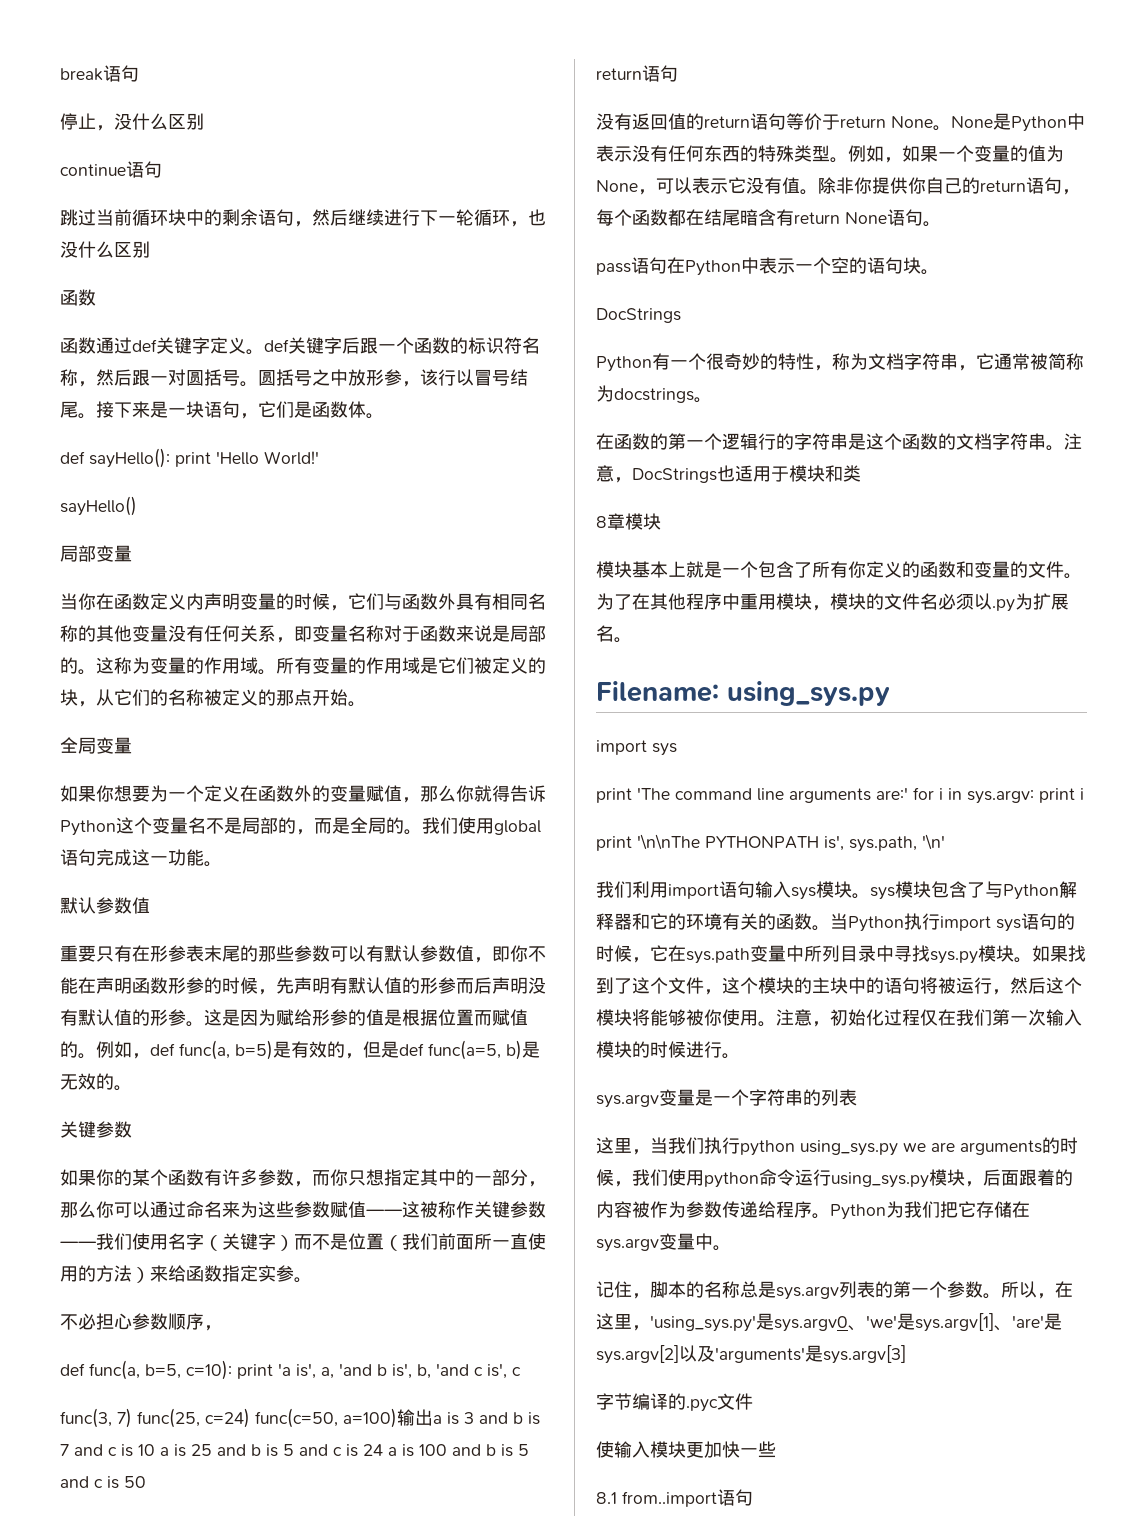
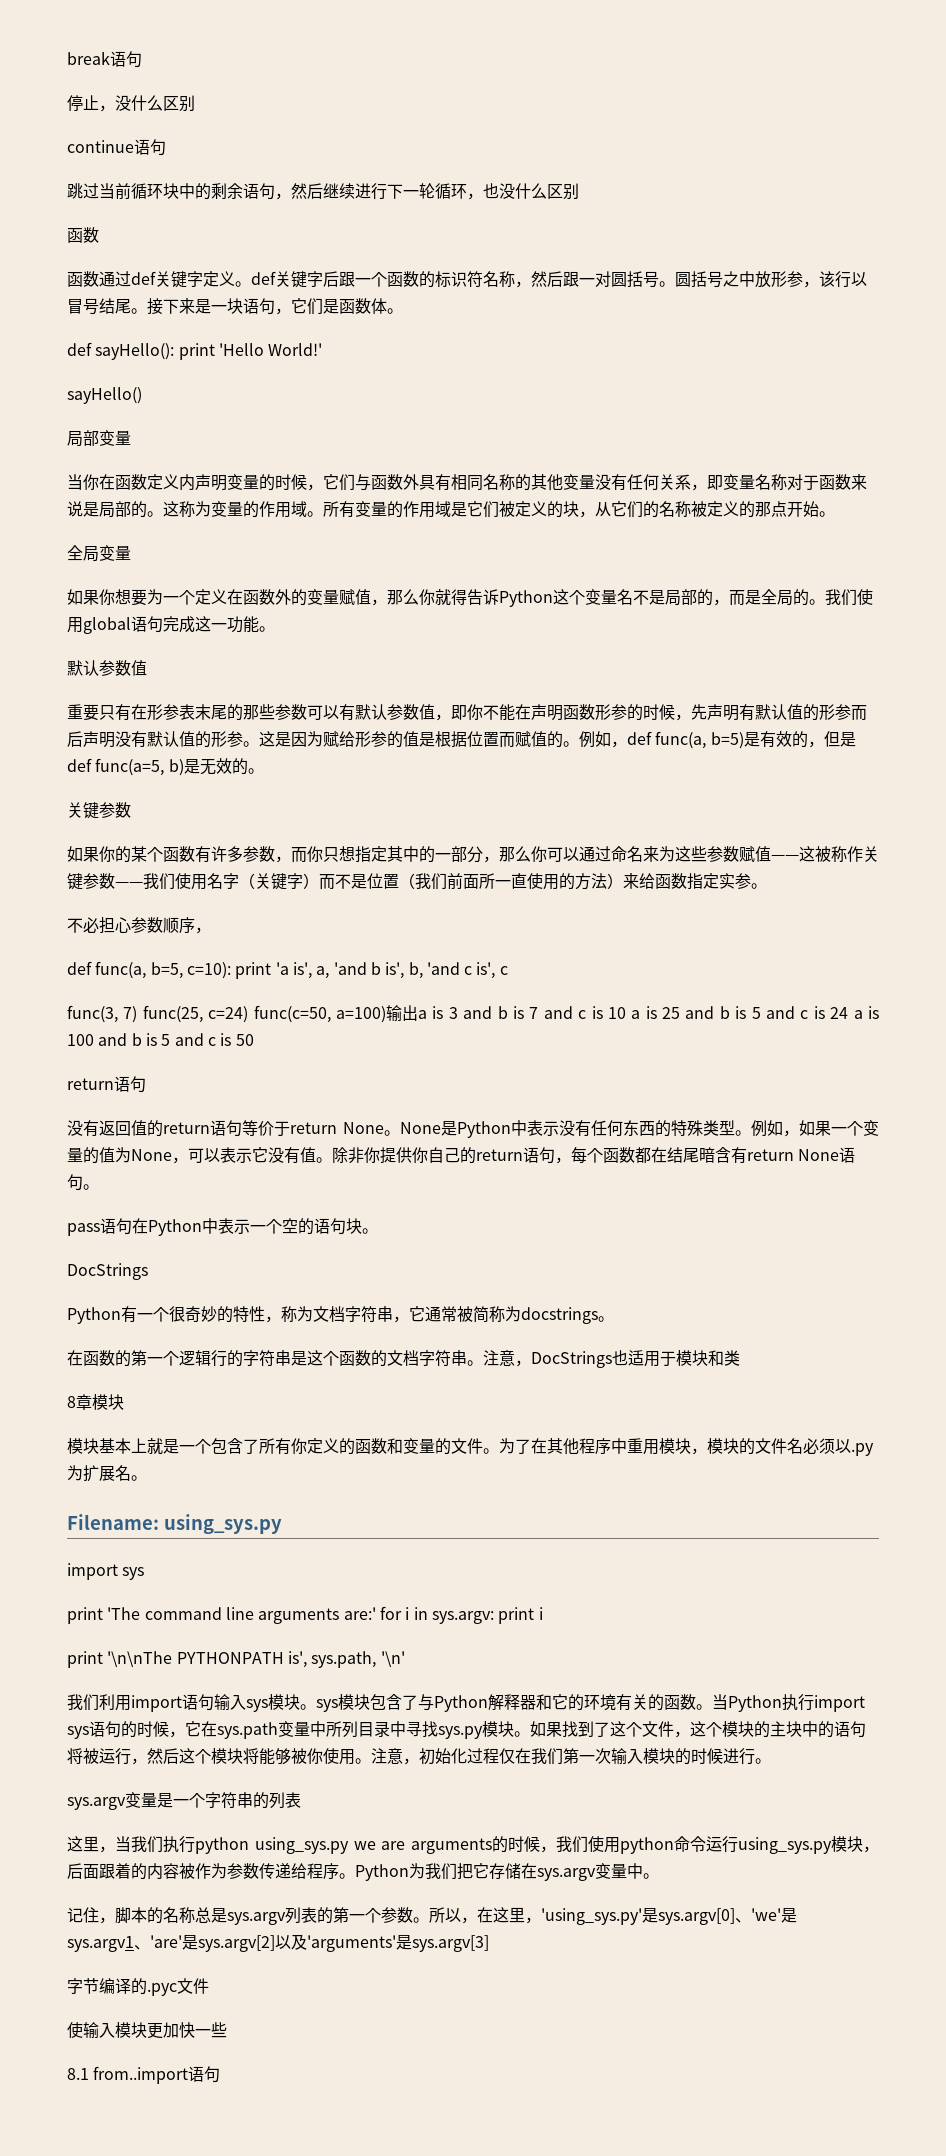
[774,1316,848,1332] sys.argv0 -> [658,1908,735,1925] sys.argv[0]
[915,1313,994,1332] sys.argv[1] -> [67,1936,134,1952] sys.argv1

